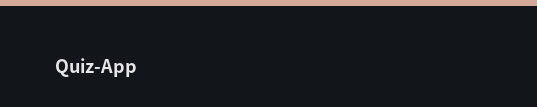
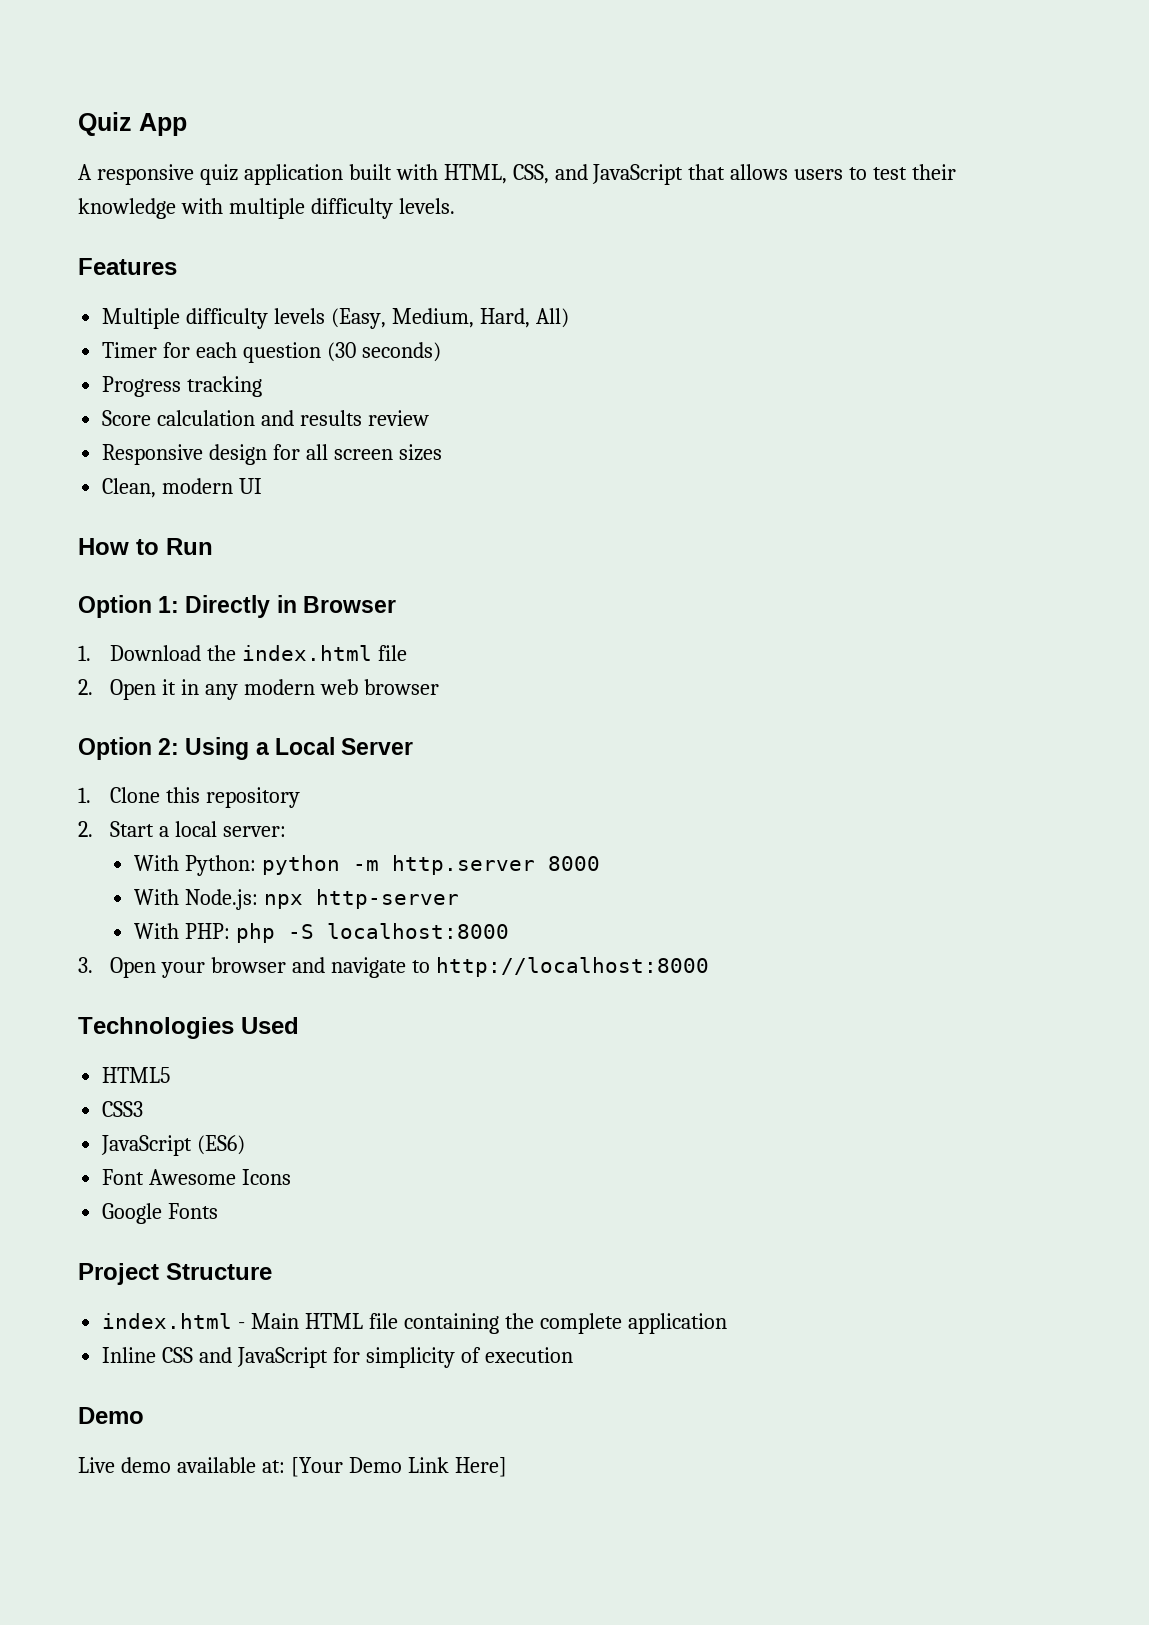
[55,58,137,77] Quiz-App -> [78,112,187,136] [78,164,957,185] [78,198,455,219] [78,258,177,275] [102,308,569,329] [102,342,441,363] [102,376,263,397] [102,410,429,426] [102,444,442,465] [102,478,263,498] [78,538,213,555] [78,595,396,618] [78,645,407,661] [78,679,439,700] [78,737,414,760] [78,787,300,808] [78,821,286,837] [134,855,601,876] [134,889,460,910] [134,923,510,943] [78,957,709,978] [78,1017,299,1039] [102,1067,171,1083] [102,1101,144,1117] [101,1135,246,1156] [102,1169,292,1185] [102,1203,219,1224] [78,1263,272,1285] [102,1313,727,1334] [102,1347,573,1368] [78,1407,144,1424] [78,1457,507,1477] Quiz App // A responsive quiz application built with HTML, CSS, and JavaScript that allows users to test their knowledge with multiple difficulty levels. // Features // Multiple difficulty levels (Easy, Medium, Hard, All) // Timer for each question (30 seconds) // Progress tracking // Score calculation and results review // Responsive design for all screen sizes // Clean, modern UI // How to Run // Option 1: Directly in Browser // 1. Download the index.html file // 2. Open it in any modern web browser // Option 2: Using a Local Server // 1. Clone this repository // 2. Start a local server: // With Python: python -m http.server 8000 // With Node.js: npx http-server // With PHP: php -S localhost:8000 // 3. Open your browser and navigate to http://localhost:8000 // Technologies Used // HTML5 // CSS3 // JavaScript (ES6) // Font Awesome Icons // Google Fonts // Project Structure // index.html - Main HTML file containing the complete application // Inline CSS and JavaScript for simplicity of execution // Demo // Live demo available at: [Your Demo Link Here]

